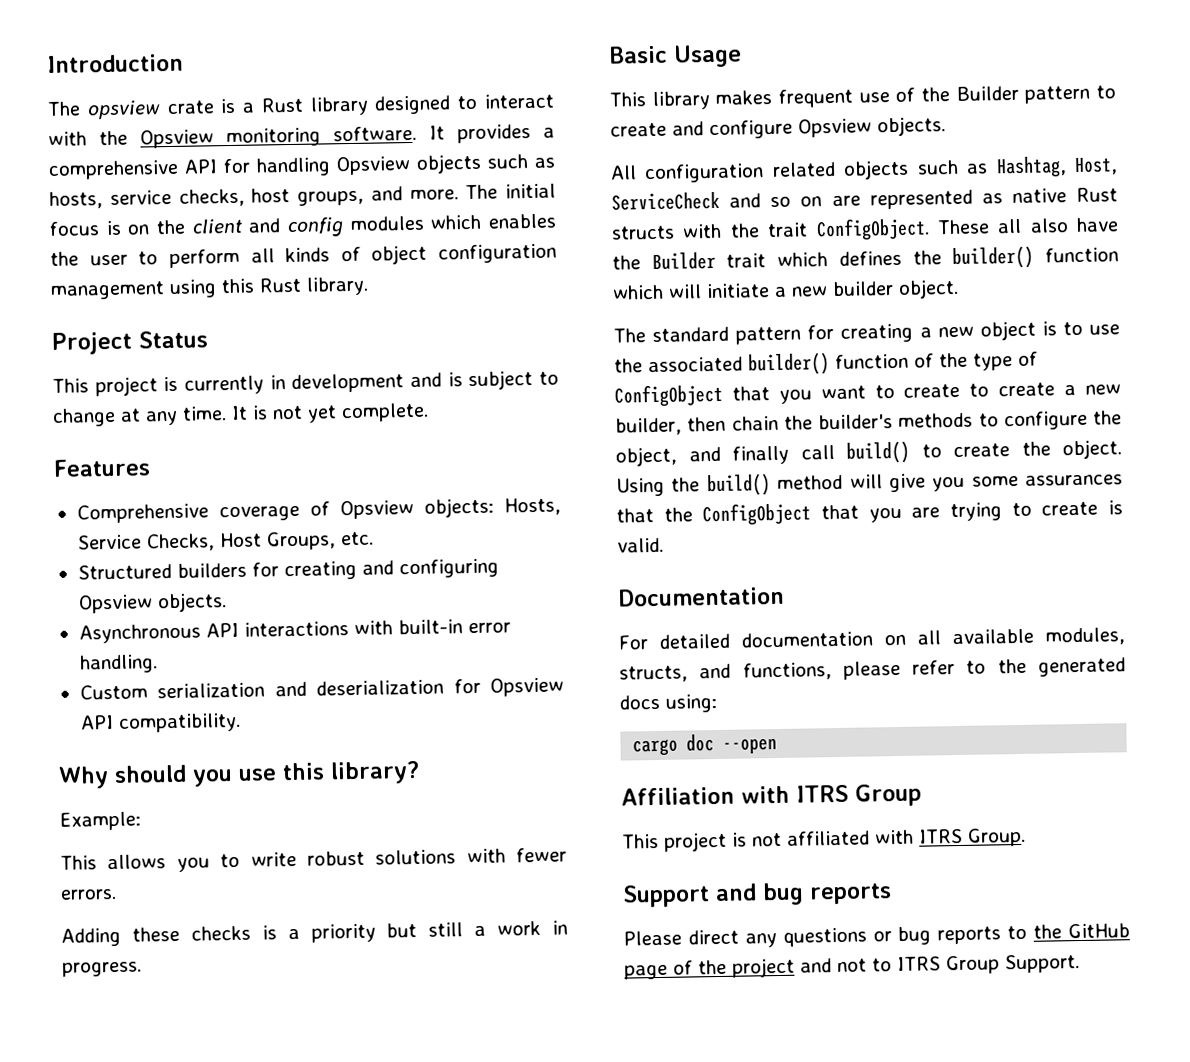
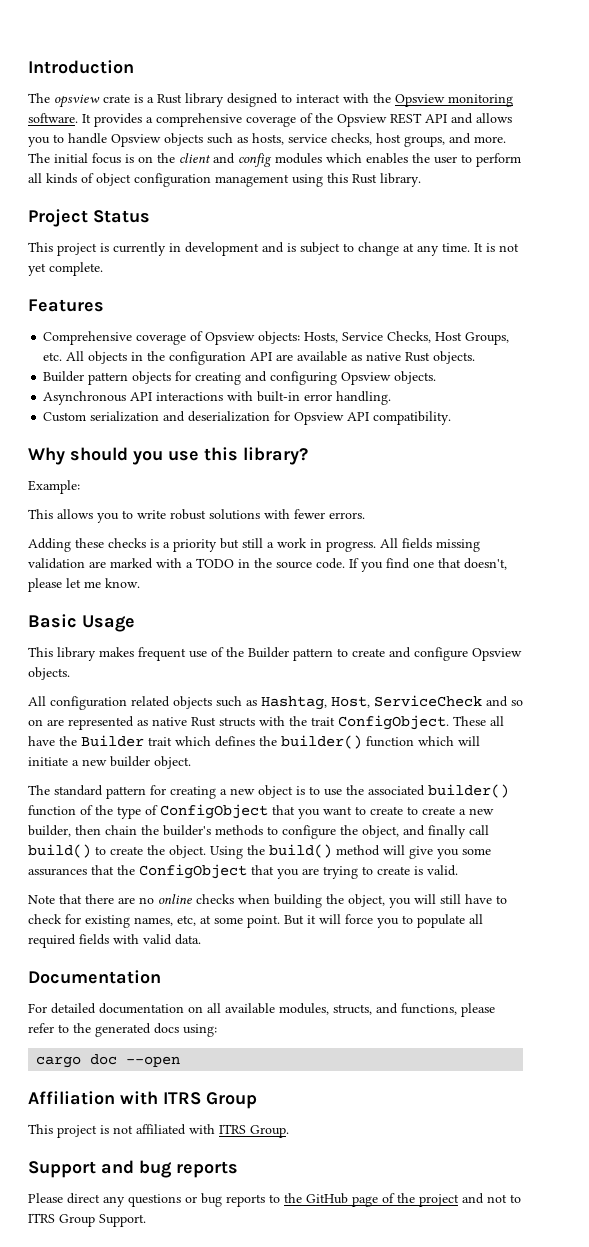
[184,157,331,177] API for handling -> [246,113,512,127] [28,133,107,147] coverage of the Opsview REST API and allows you to handle
[77,562,247,580] // Structured builders -> [66,351,476,365] [43,371,172,385] All objects in the configuration API are available as native Rust objects. // Builder pattern objects
(142, 969) none -> [380,538,480,552] [28,558,507,572] [28,578,140,592] All fields missing validation are marked with a TODO in the source code. If you find one that doesn't, please let me know.
[1029,218,1069,233] also -> (504, 721) none
(664, 545) none -> [28,894,507,908] [28,914,483,928] [28,934,201,948] // Note that there are no online checks when building the object, you will still have to check for existing names, etc, at some point. But it will force you to populate all required fields with valid data.

